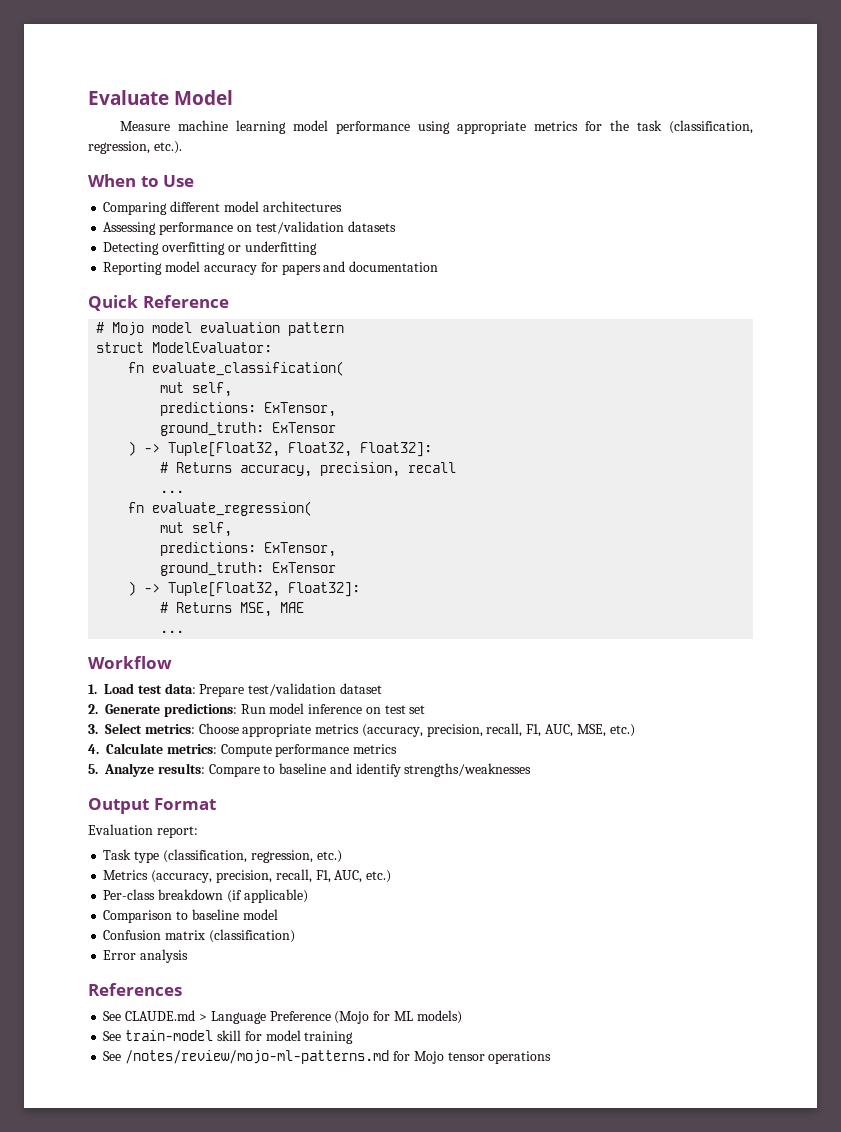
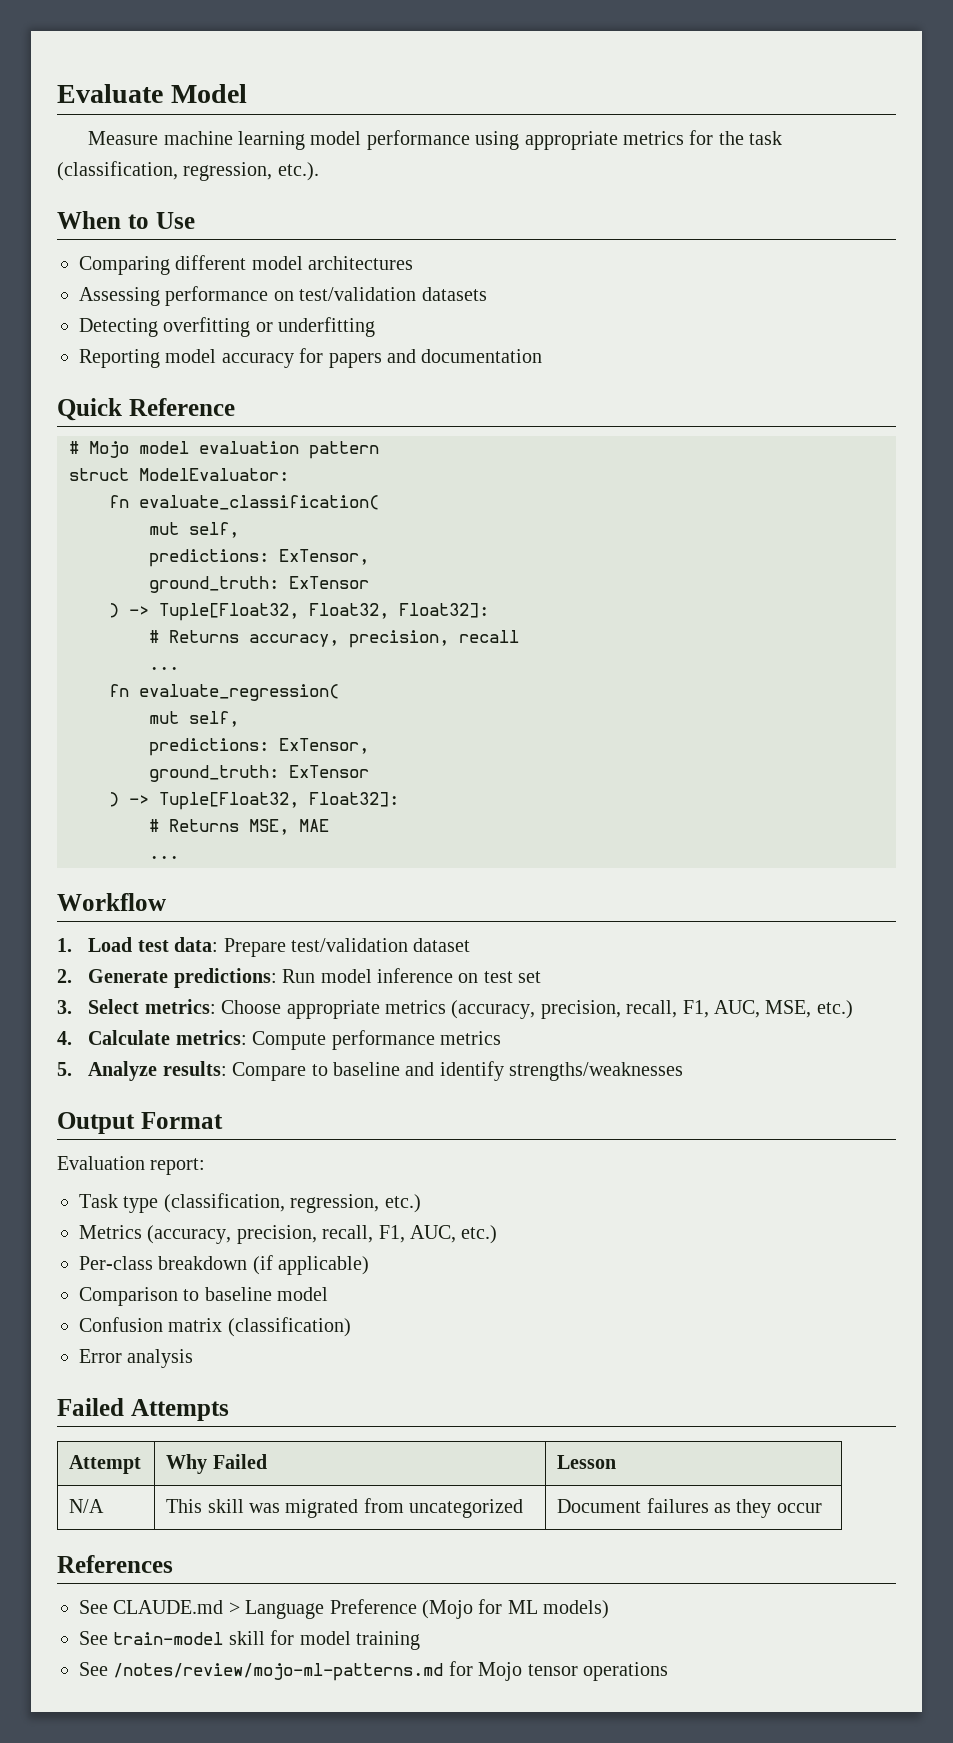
(189, 956) none -> [57,1398,229,1421] [69,1455,142,1474] [166,1454,267,1474] [557,1455,617,1469] [69,1499,105,1513] [166,1498,524,1518] [557,1498,822,1518] // Failed Attempts // Attempt | Why Failed | Lesson // N/A | This skill was migrated from uncategorized | Document failures as they occur

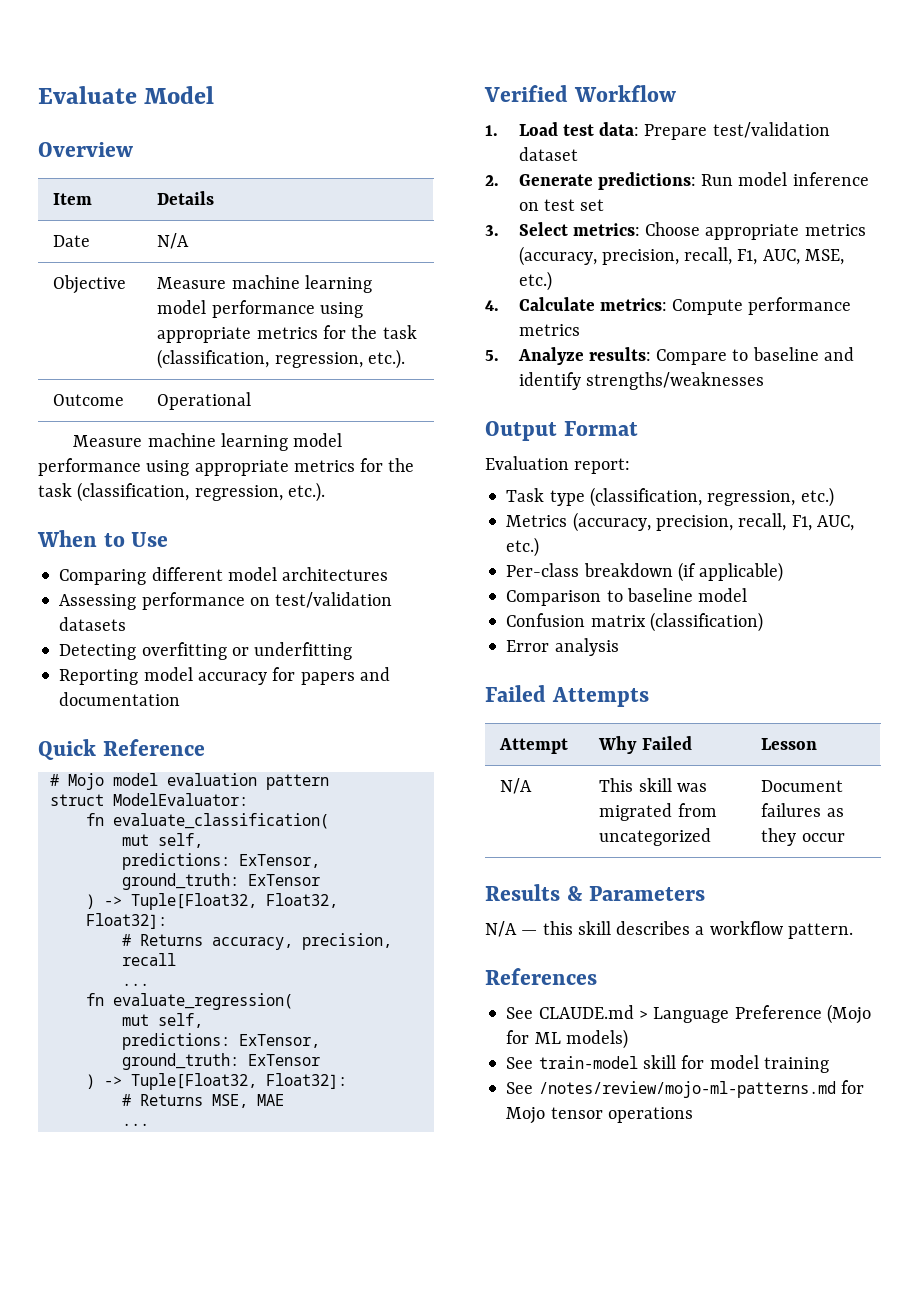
(247, 93) none -> [38,142,133,157] [53,193,93,205] [157,191,215,205] [53,235,91,247] [157,233,190,249] [53,275,127,294] [157,275,372,293] [157,300,363,318] [157,325,417,343] [157,349,405,369] [53,394,125,406] [157,392,252,410] // Overview // Item | Details // Date | N/A // Objective | Measure machine learning model performance using appropriate metrics for the task (classification, regression, etc.). // Outcome | Operational
(179, 857) none -> [484,85,568,102] Verified
(822, 1508) none -> [485,884,706,901] [485,921,853,939] // Results & Parameters // N/A — this skill describes a workflow pattern.

